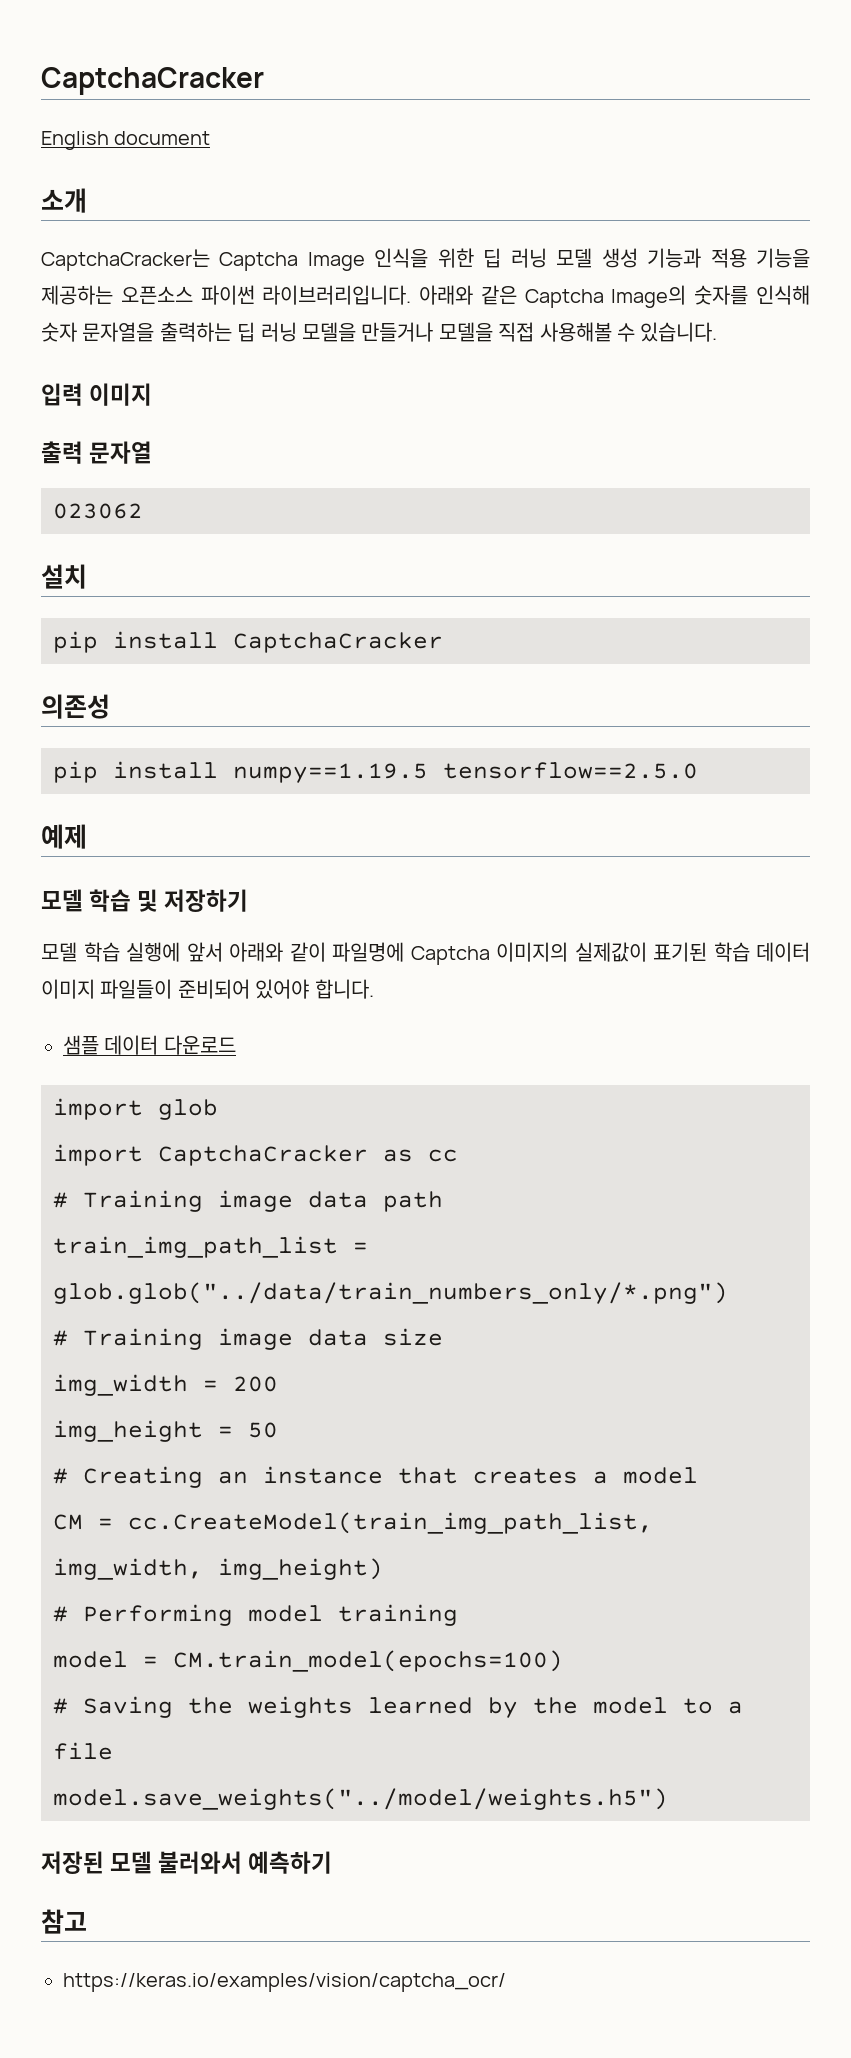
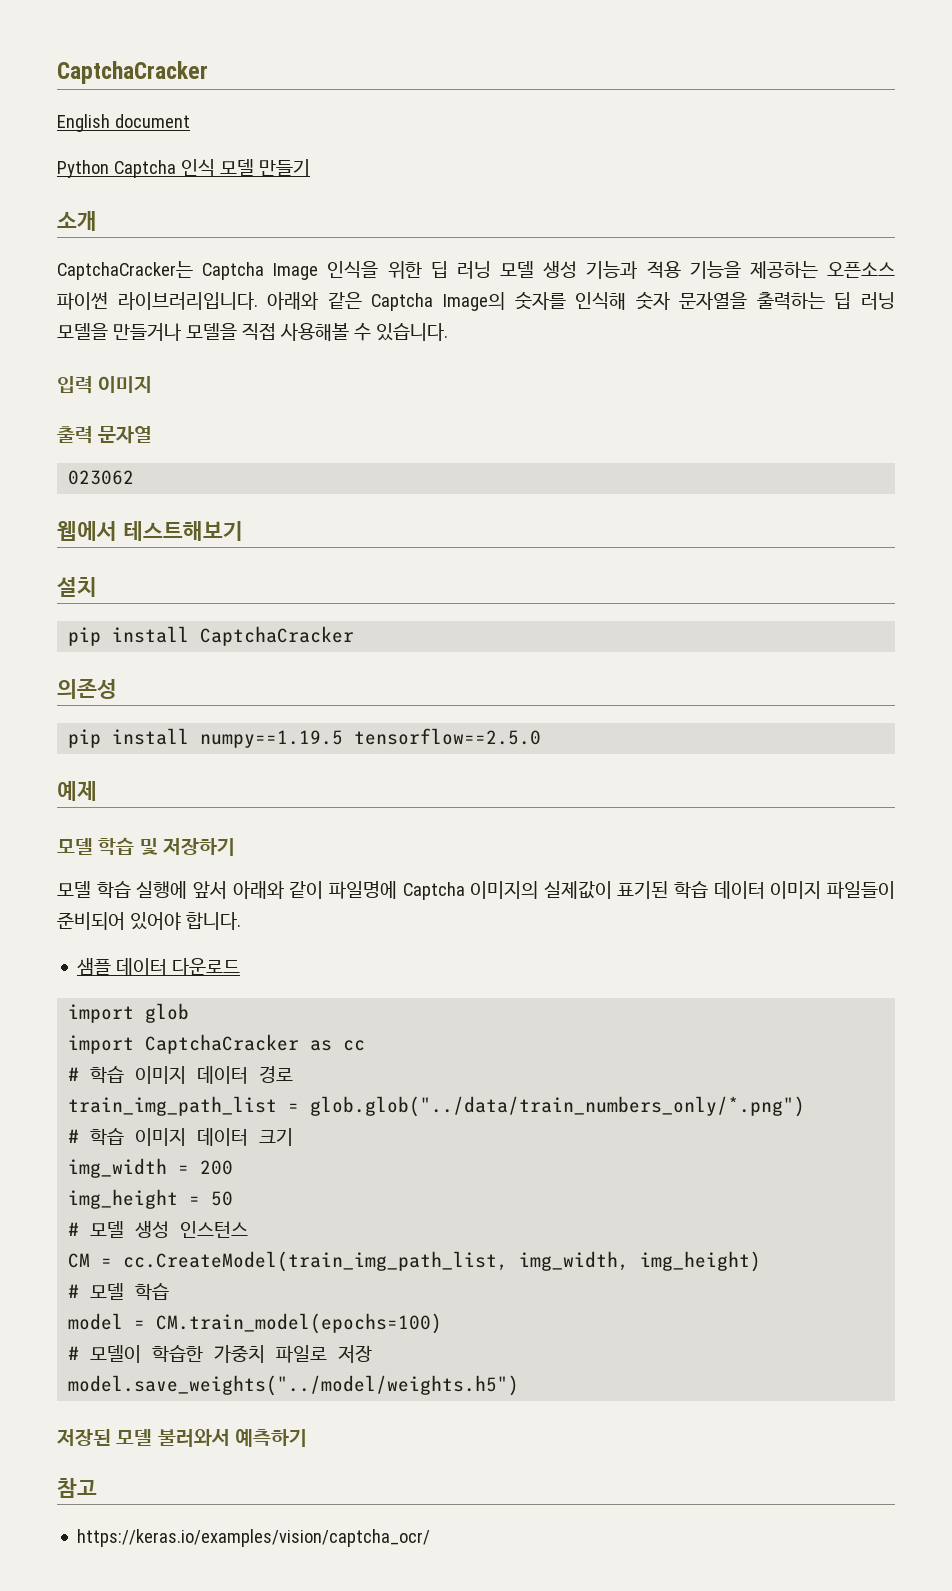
(211, 138) none -> [57,159,310,178] // Python Captcha 인식 모델 만들기
(143, 511) none -> [57,521,243,541] // 웹에서 테스트해보기
[83,1190,443,1212] Training image data path -> [90,1066,294,1084] 학습 이미지 데이터 경로
[83,1328,443,1350] Training image data size -> [90,1128,294,1146] 학습 이미지 데이터 크기
[83,1466,698,1488] Creating an instance that creates a model -> [90,1221,249,1238] 모델 생성 인스턴스
[83,1604,458,1626] Performing model training -> [90,1283,170,1300] 모델 학습
[83,1696,743,1718] [53,1742,113,1760] Saving the weights learned by the model to a file -> [90,1345,373,1363] 모델이 학습한 가중치 파일로 저장

